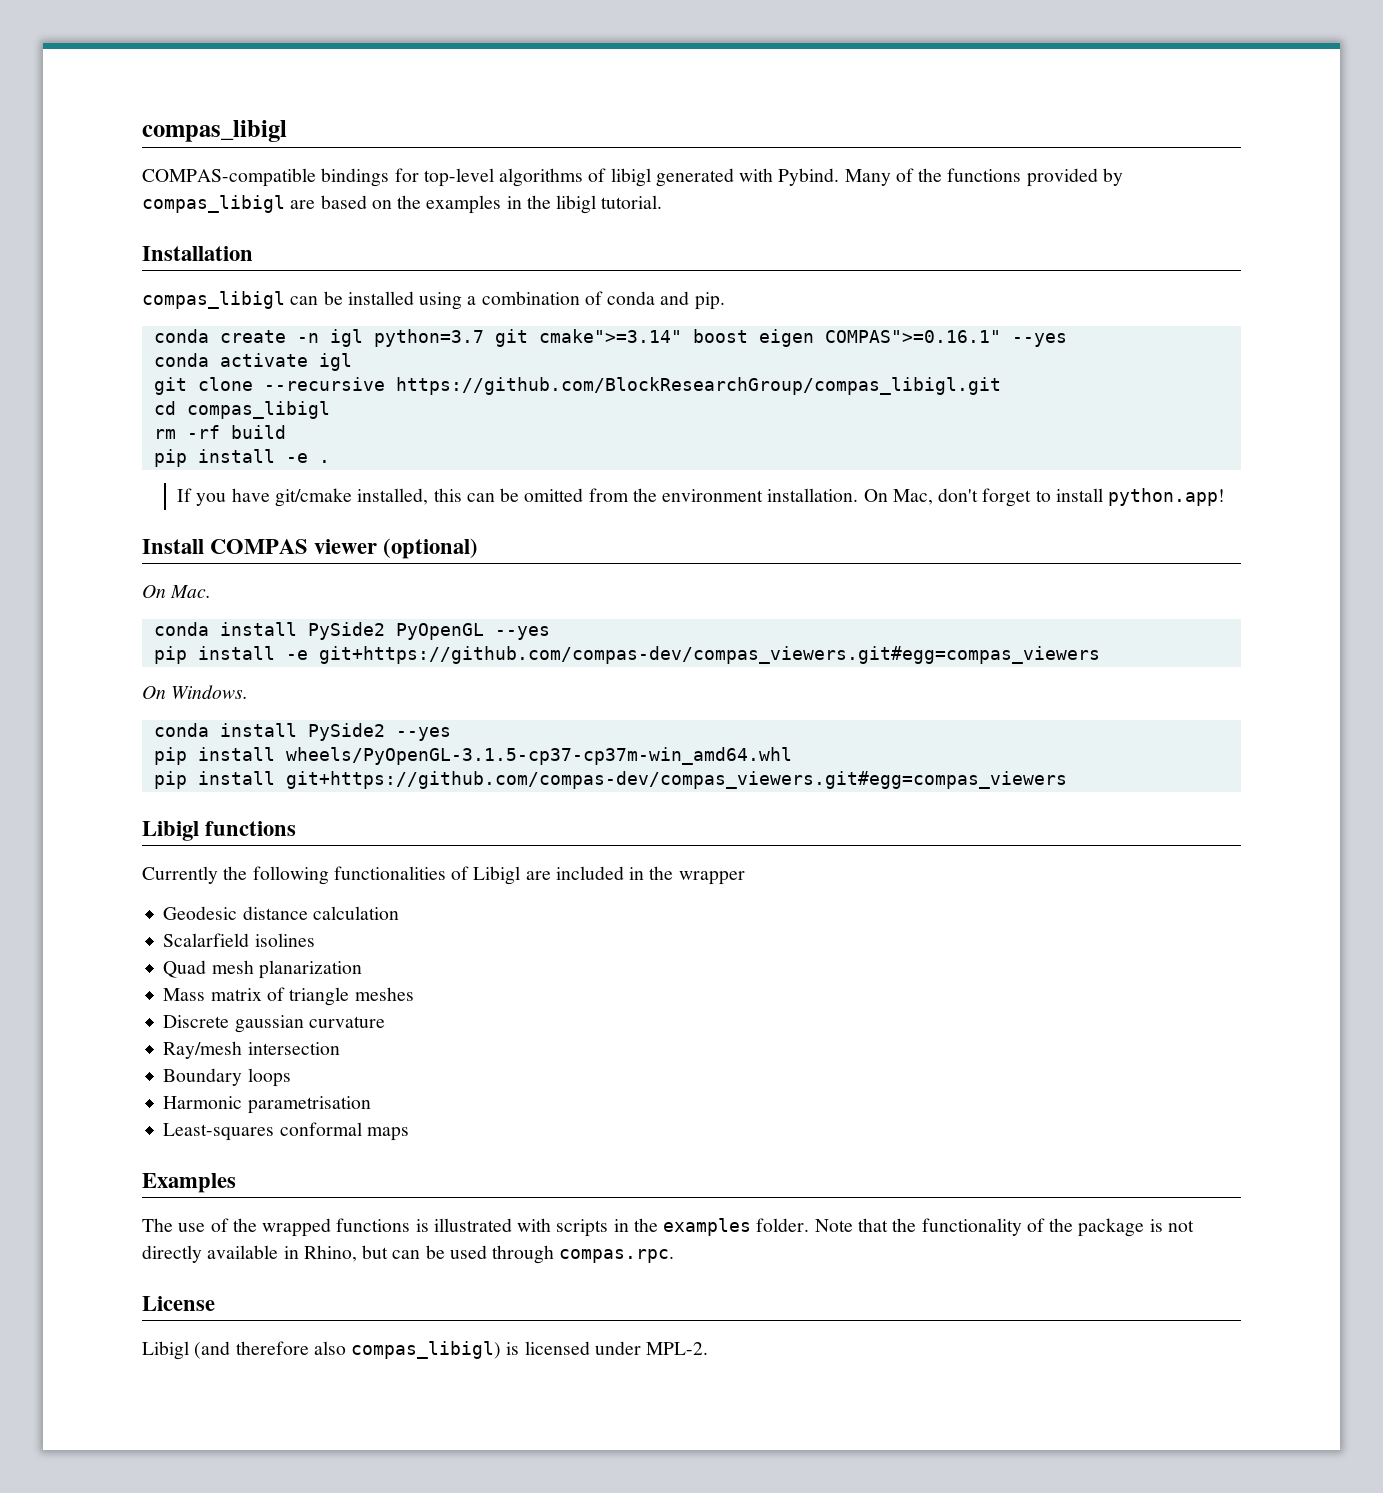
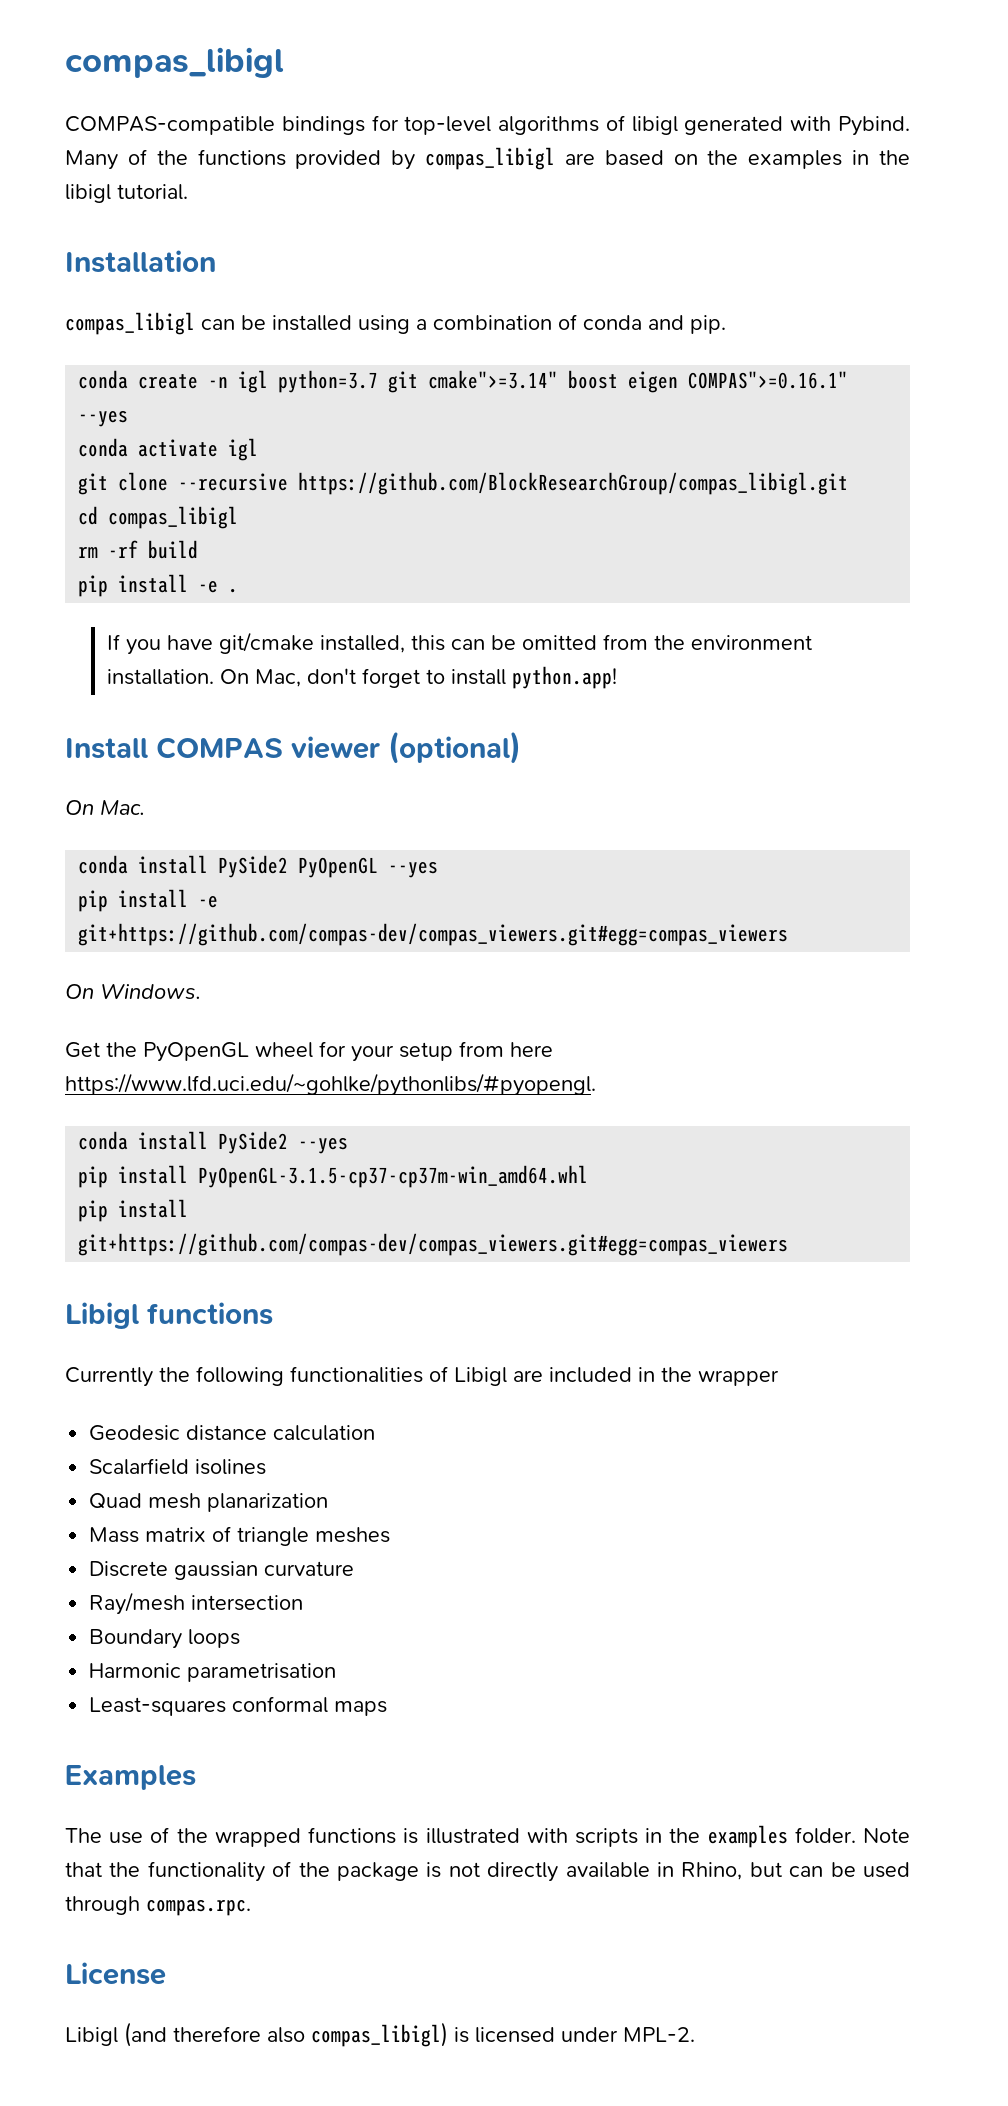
(249, 692) none -> [65,1041,553,1062] [65,1073,596,1096] // Get the PyOpenGL wheel for your setup from here https://www.lfd.uci.edu/~gohlke/pythonlibs/#pyopengl.
[285,747,792,765] wheels/PyOpenGL-3.1.5-cp37-cp37m-win_amd64.whl -> [198,1165,589,1188] PyOpenGL-3.1.5-cp37-cp37m-win_amd64.whl

